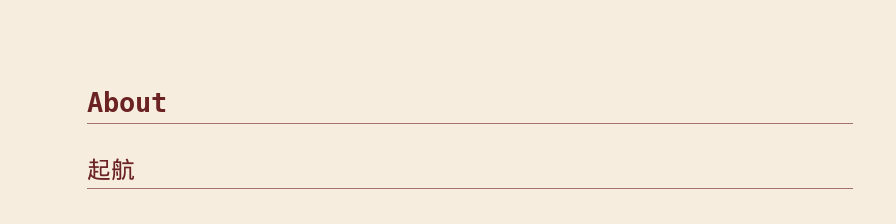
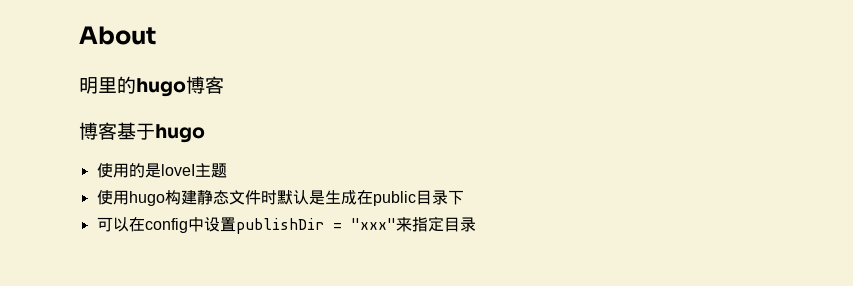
[87,158,135,181] 起航 -> [79,76,224,97] [79,122,205,143] [96,163,227,178] [96,189,464,206] [96,216,476,234] 明里的hugo博客 // 博客基于hugo // 使用的是loveI主题 // 使用hugo构建静态文件时默认是生成在public目录下 // 可以在config中设置publishDir = "xxx"来指定目录

